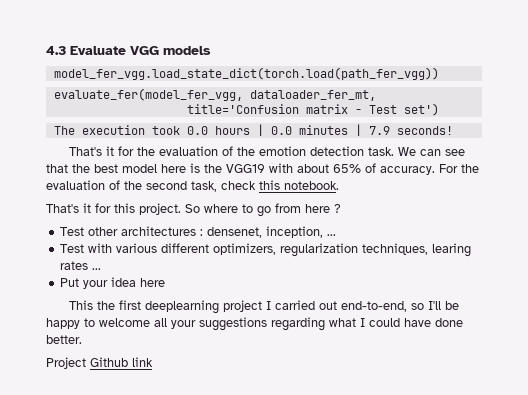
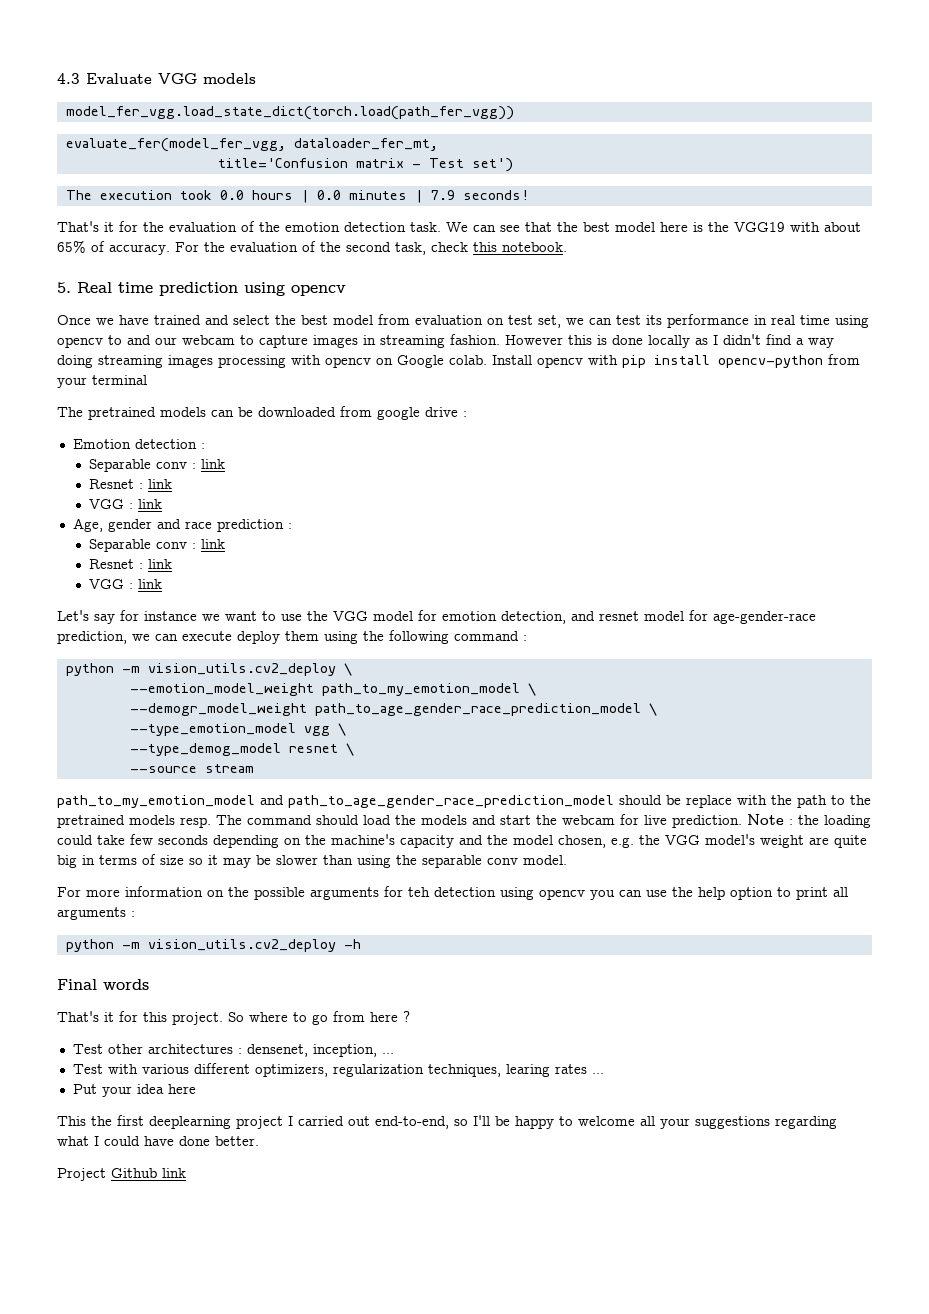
(339, 185) none -> [57,282,346,296] [57,314,869,328] [57,334,834,348] [57,354,860,368] [57,375,147,388] [57,406,467,420] [72,439,205,449] [89,459,226,472] [89,479,173,489] [89,499,163,509] [72,518,292,532] [89,539,226,552] [89,559,173,569] [89,579,163,589] [57,610,816,624] [57,630,527,644] [65,663,352,676] [129,683,536,696] [129,703,657,716] [129,723,346,736] [129,743,354,756] [129,764,254,773] [57,795,871,808] [57,814,871,828] [57,834,867,848] [57,854,567,868] [57,886,848,900] [57,907,135,920] [65,939,361,952] [57,979,149,990] // 5. Real time prediction using opencv // Once we have trained and select the best model from evaluation on test set, we can test its performance in real time using opencv to and our webcam to capture images in streaming fashion. However this is done locally as I didn't find a way doing streaming images processing with opencv on Google colab. Install opencv with pip install opencv-python from your terminal // The pretrained models can be downloaded from google drive : // Emotion detection : // Separable conv : link // Resnet : link // VGG : link // Age, gender and race prediction : // Separable conv : link // Resnet : link // VGG : link // Let's say for instance we want to use the VGG model for emotion detection, and resnet model for age-gender-race prediction, we can execute deploy them using the following command : // python -m vision_utils.cv2_deploy \ // --emotion_model_weight path_to_my_emotion_model \ // --demogr_model_weight path_to_age_gender_race_prediction_model \ // --type_emotion_model vgg \ // --type_demog_model resnet \ // --source stream // path_to_my_emotion_model and path_to_age_gender_race_prediction_model should be replace with the path to the pretrained models resp. The command should load the models and start the webcam for live prediction. Note : the loading could take few seconds depending on the machine's capacity and the model chosen, e.g. the VGG model's weight are quite big in terms of size so it may be slower than using the separable conv model. // For more information on the possible arguments for teh detection using opencv you can use the help option to print all arguments : // python -m vision_utils.cv2_deploy -h // Final words

